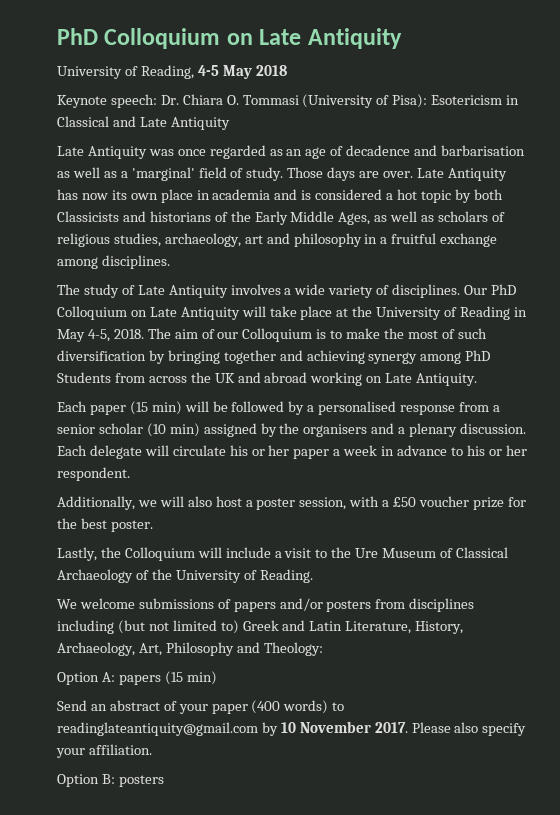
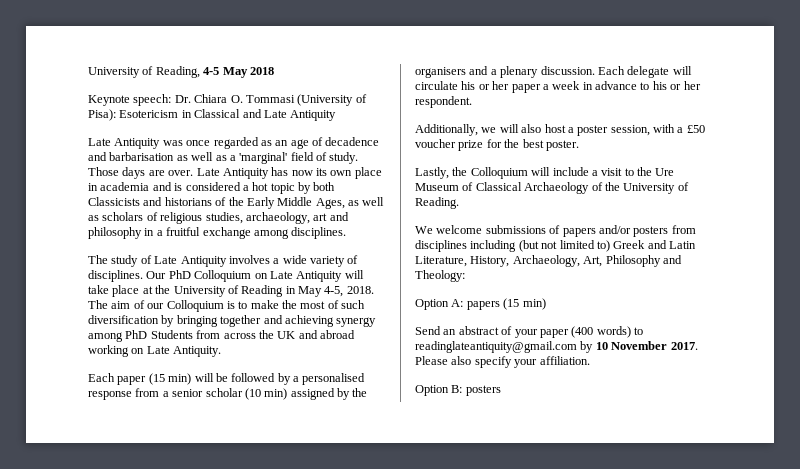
[57,28,402,49] PhD Colloquium on Late Antiquity // -> (88, 72) none

